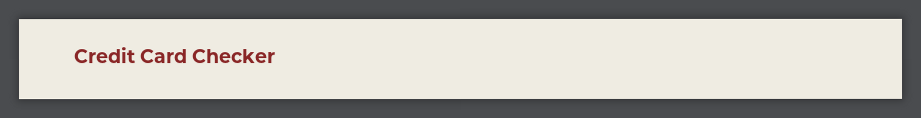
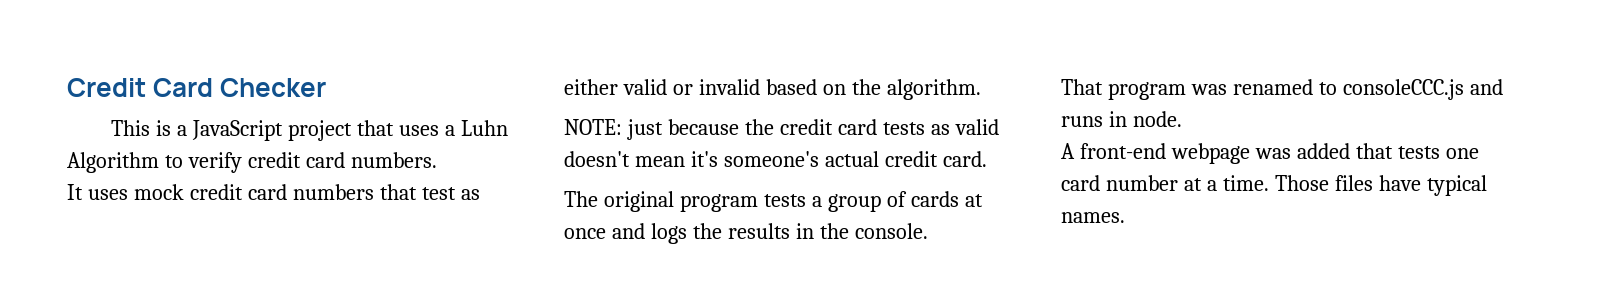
(277, 56) none -> [111,120,508,141] [67,152,437,173] [67,184,480,200] [564,79,981,100] [564,119,999,140] [564,151,987,167] [564,191,983,212] [564,223,928,244] [1061,79,1503,100] [1061,111,1182,127] [1061,143,1479,164] [1061,175,1487,196] [1061,212,1125,223] // This is a JavaScript project that uses a Luhn Algorithm to verify credit card numbers. // It uses mock credit card numbers that test as either valid or invalid based on the algorithm. // NOTE: just because the credit card tests as valid doesn't mean it's someone's actual credit card. // The original program tests a group of cards at once and logs the results in the console. // That program was renamed to consoleCCC.js and runs in node. // A front-end webpage was added that tests one card number at a time. Those files have typical names.

